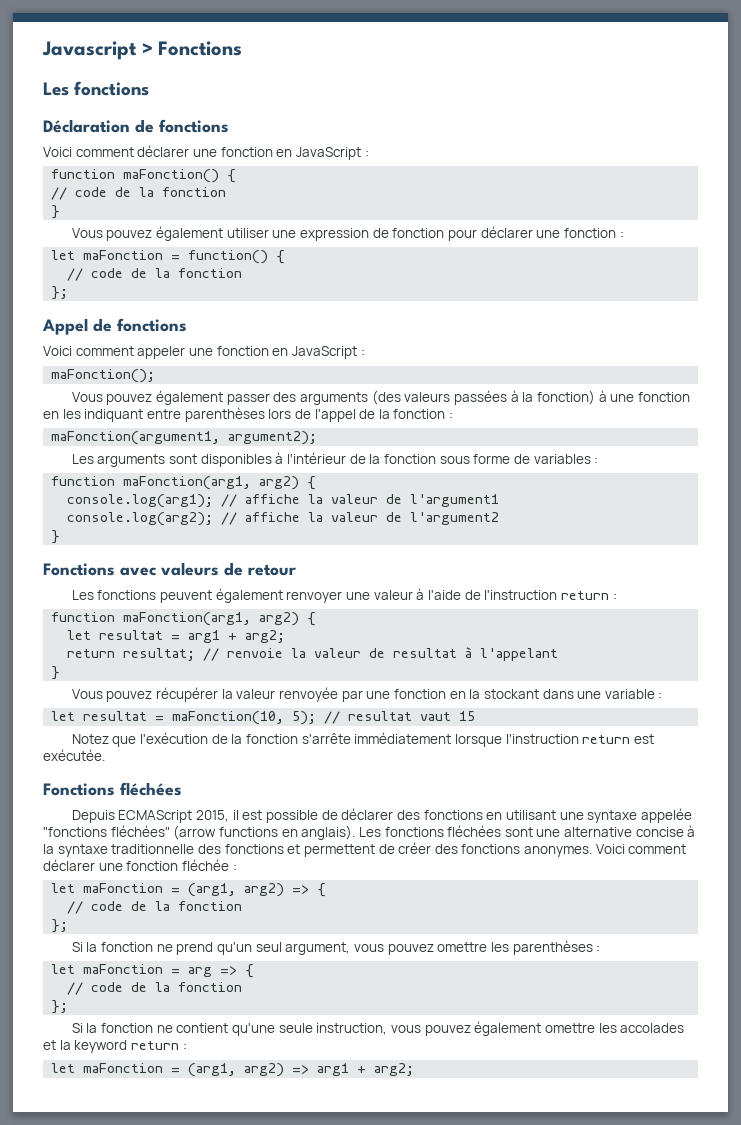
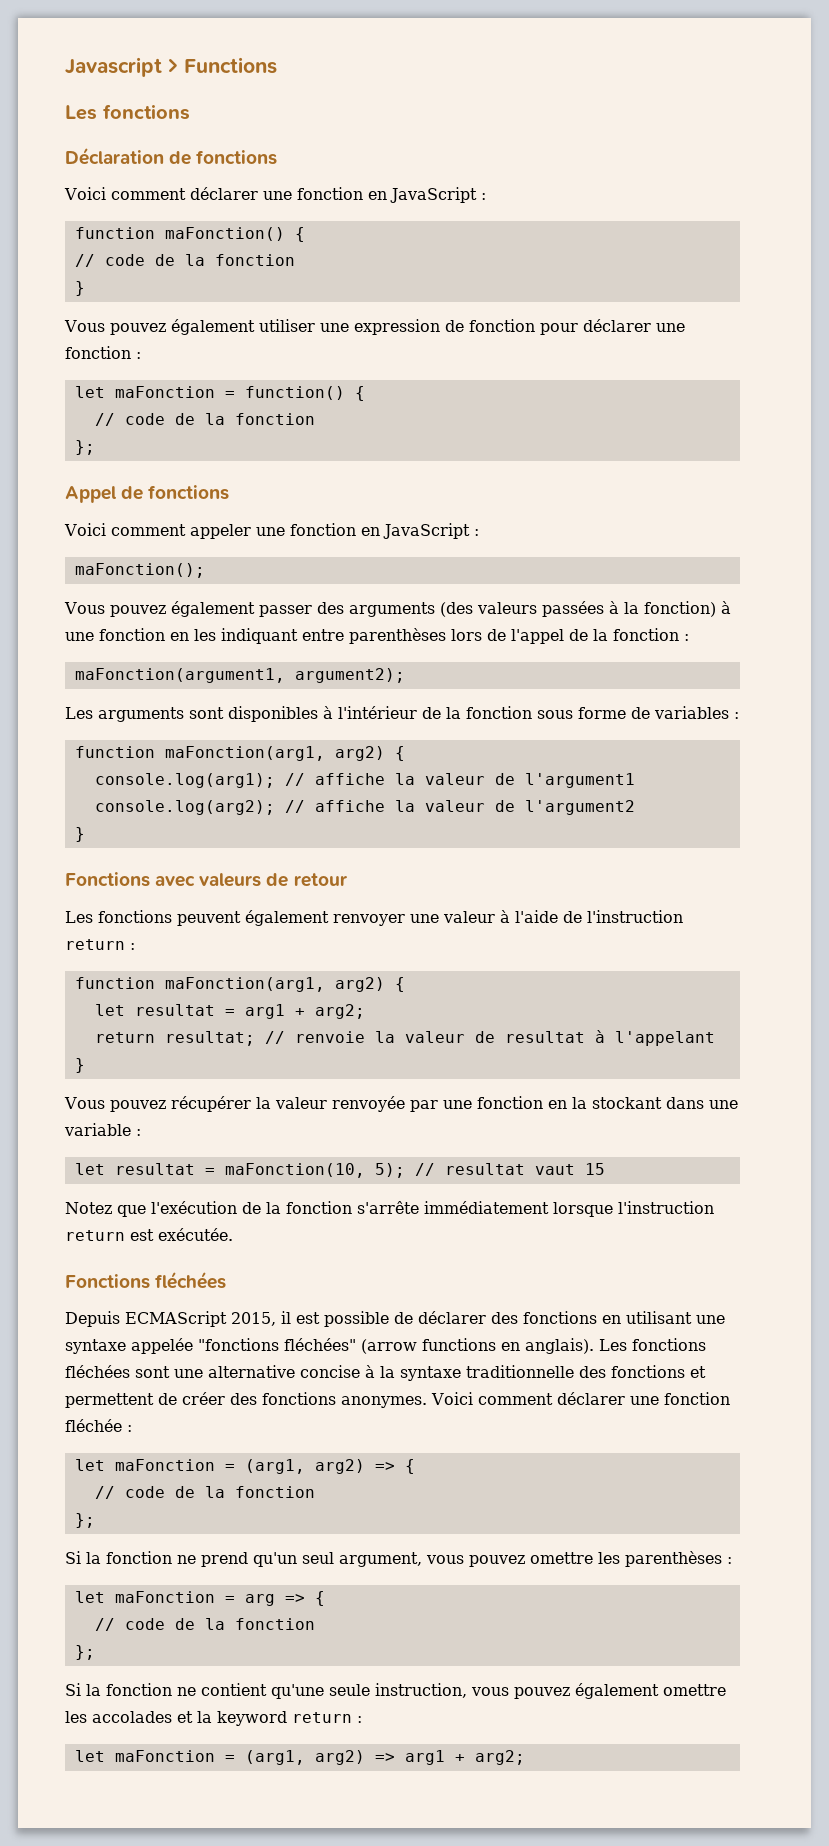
[158,41,243,56] Fonctions -> [184,57,277,74] Functions

